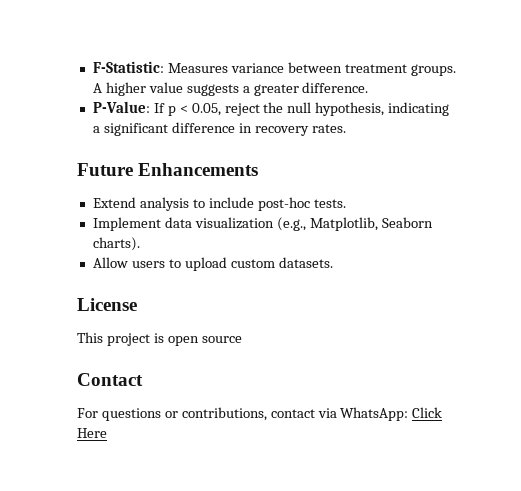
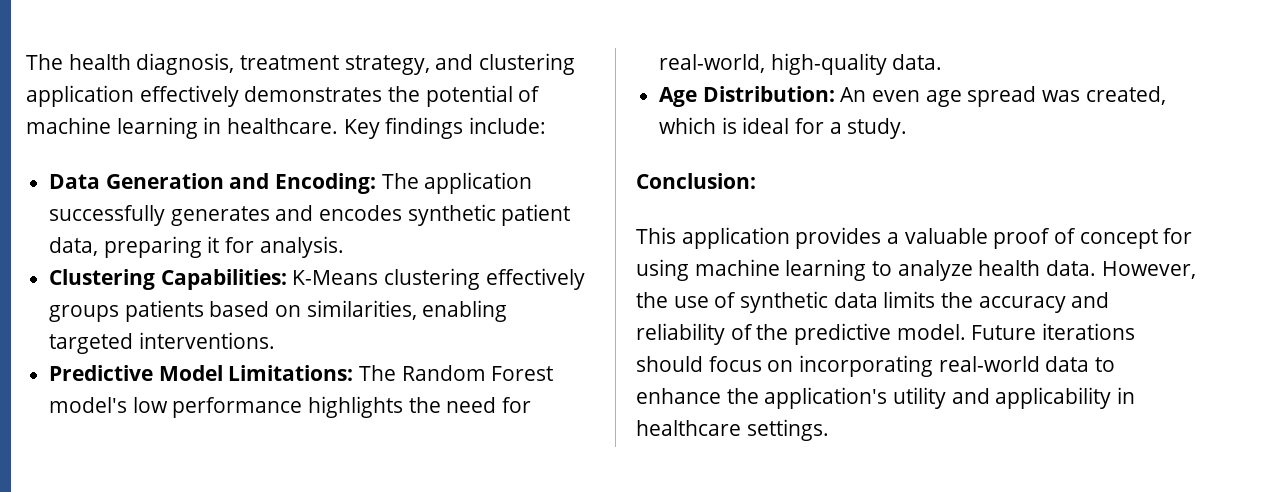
[92,61,456,76] [92,82,369,96] [92,101,450,116] [92,122,346,136] [77,163,259,176] [92,197,346,211] [92,217,433,231] [92,237,140,251] [92,257,333,271] [77,298,137,311] [77,332,242,346] [77,373,143,386] [77,407,443,421] [77,428,107,438] F-Statistic: Measures variance between treatment groups. A higher value suggests a greater difference. // P-Value: If p < 0.05, reject the null hypothesis, indicating a significant difference in recovery rates. // Future Enhancements // Extend analysis to include post-hoc tests. // Implement data visualization (e.g., Matplotlib, Seaborn charts). // Allow users to upload custom datasets. // License // This project is open source // Contact // For questions or contributions, contact via WhatsApp: Click Here -> [26,53,576,75] [26,85,541,107] [26,117,547,139] [49,172,533,194] [49,204,571,226] [49,236,344,258] [49,268,585,290] [49,300,508,322] [49,332,275,354] [49,365,554,381] [49,396,532,418] [659,53,943,75] [659,86,1166,107] [659,117,908,139] [636,173,756,189] [636,227,1193,249] [636,259,1196,281] [636,291,1110,313] [636,323,1136,345] [636,355,1116,377] [636,387,1136,409] [636,419,829,441] The health diagnosis, treatment strategy, and clustering application effectively demonstrates the potential of machine learning in healthcare. Key findings include: // Data Generation and Encoding: The application successfully generates and encodes synthetic patient data, preparing it for analysis. // Clustering Capabilities: K-Means clustering effectively groups patients based on similarities, enabling targeted interventions. // Predictive Model Limitations: The Random Forest model's low performance highlights the need for real-world, high-quality data. // Age Distribution: An even age spread was created, which is ideal for a study. // Conclusion: // This application provides a valuable proof of concept for using machine learning to analyze health data. However, the use of synthetic data limits the accuracy and reliability of the predictive model. Future iterations should focus on incorporating real-world data to enhance the application's utility and applicability in healthcare settings.

